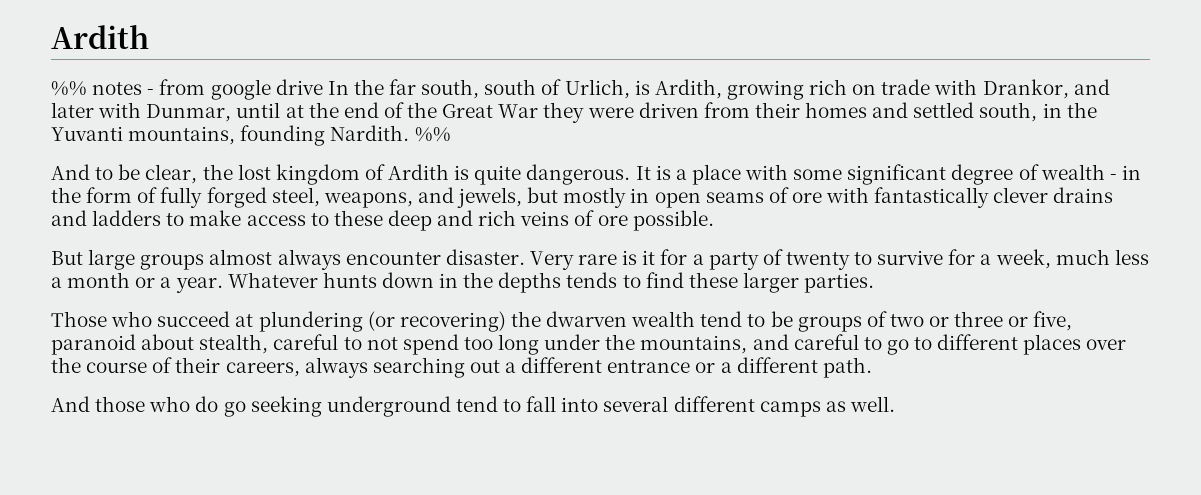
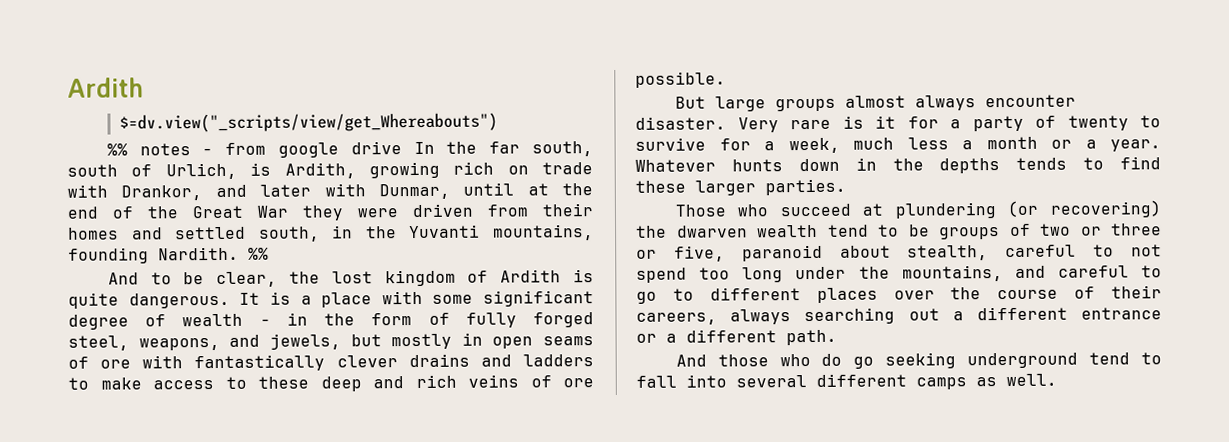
[51,24,149,49] Ardith -> [67,77,144,98] [118,112,498,133] Ardith // $=dv.view("_scripts/view/get_Whereabouts")

